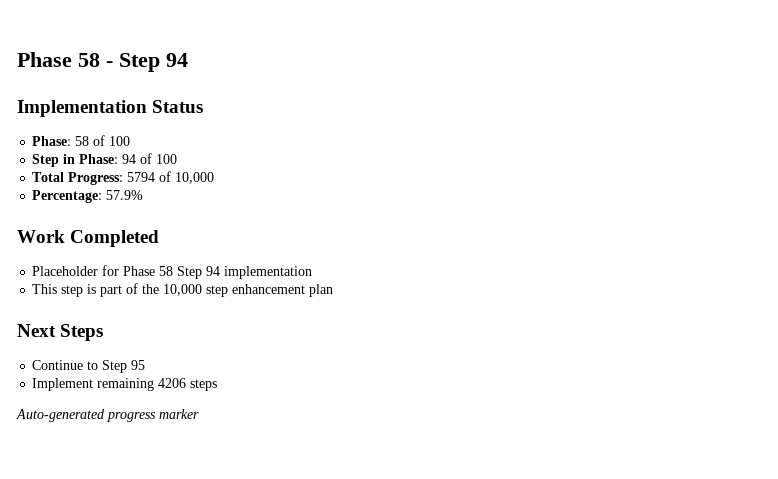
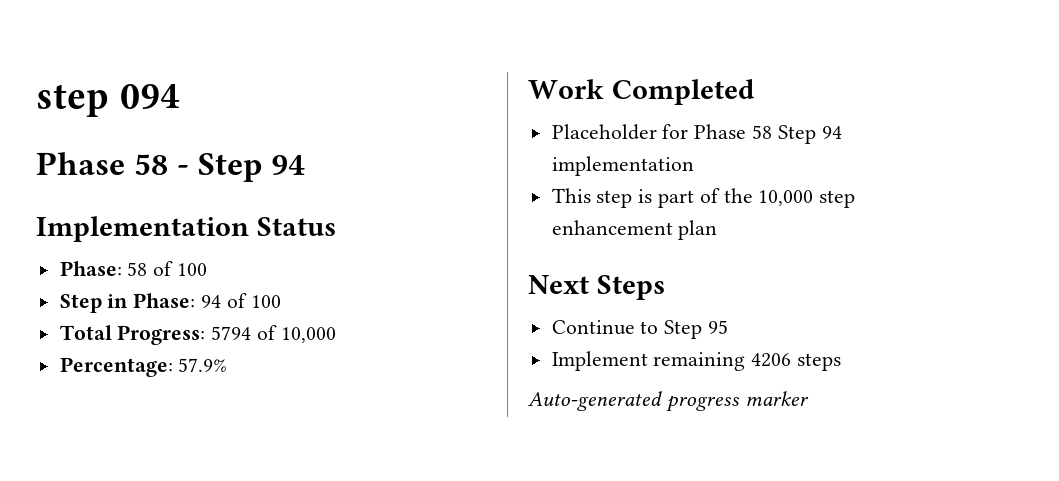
(17, 59) none -> [36,84,180,117] step 094 //

